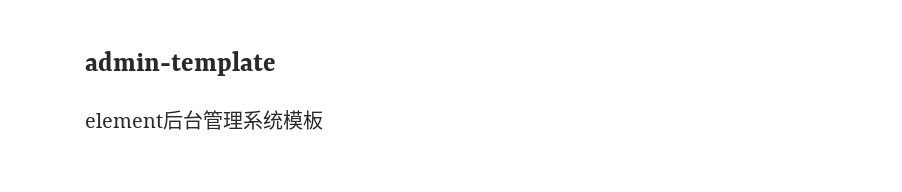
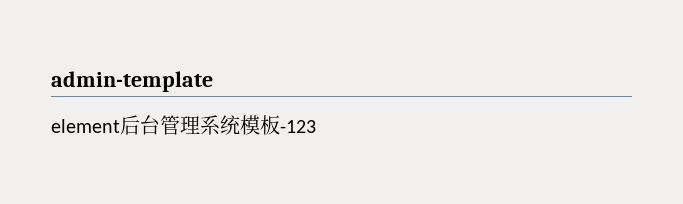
(323, 120) none -> [280,120,316,133] -123

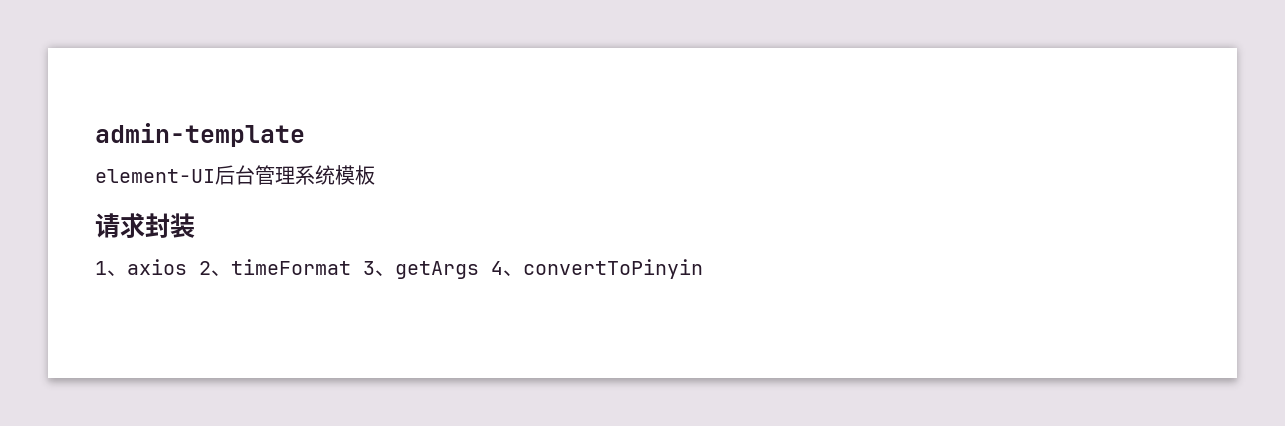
[51,119,120,133] element -> [95,169,215,183] element-UI
[280,120,316,133] -123 -> [95,213,195,239] [95,259,703,279] // 请求封装 // 1、axios 2、timeFormat 3、getArgs 4、convertToPinyin

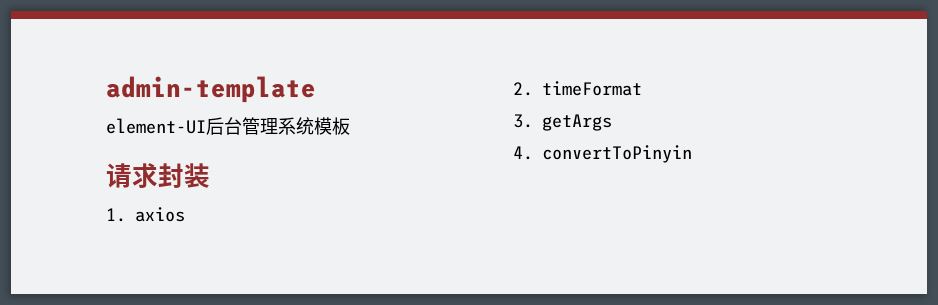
[95,261,127,276] 1、 -> [106,208,126,222] 1.
[199,261,231,276] 2、 -> [513,82,533,96] // 2.
[363,261,395,276] 3、 -> [513,114,533,128] // 3.
[491,261,523,276] 4、 -> [513,146,533,160] // 4.

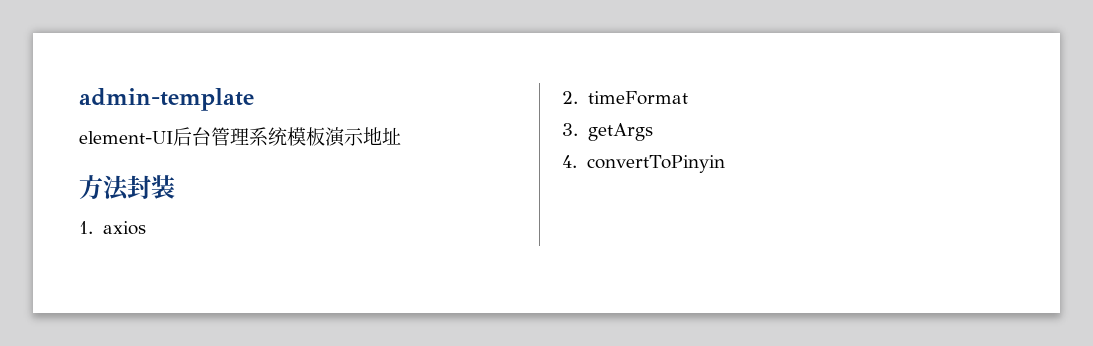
[106,163,158,189] // 请求 -> [325,127,401,147] [79,175,129,201] 演示地址 // 方法

